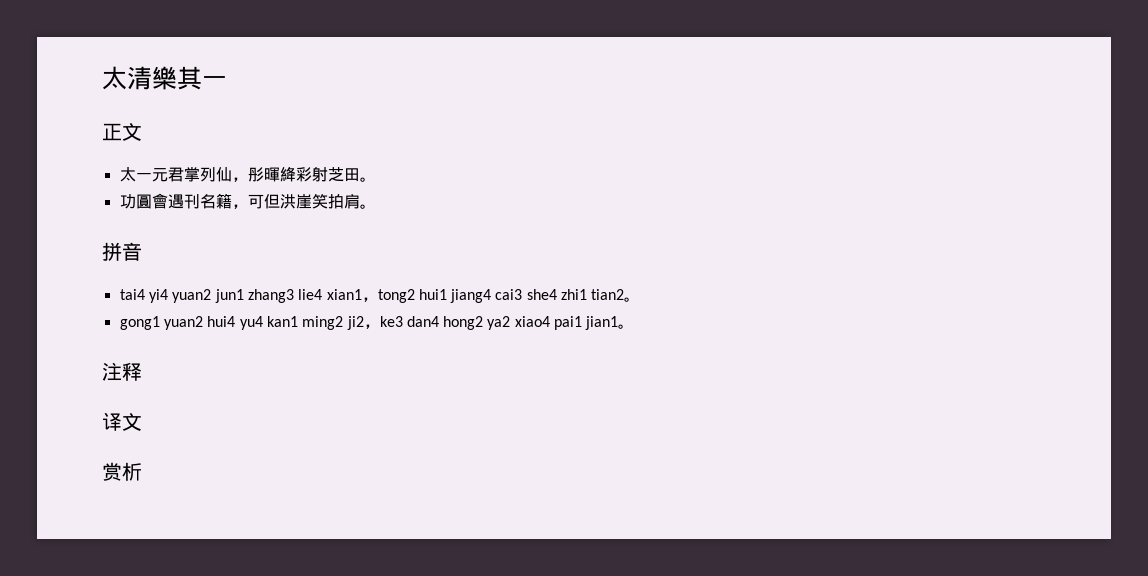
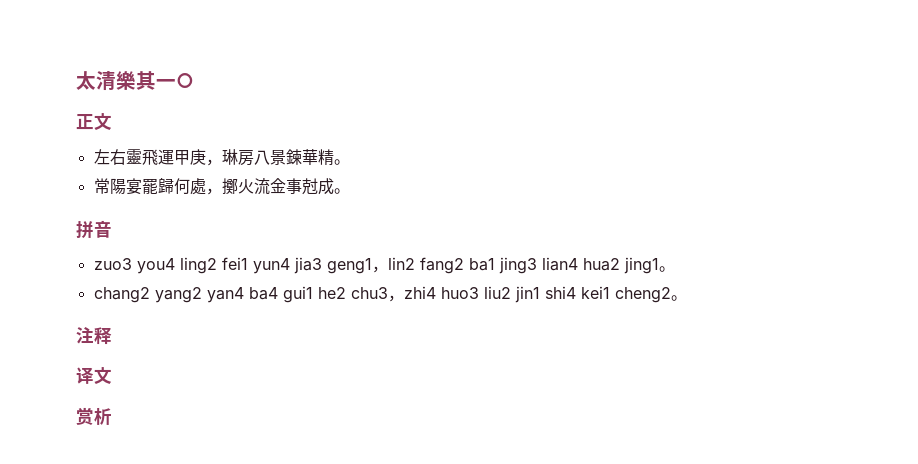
(227, 81) none -> [176,73,194,88] ○
[119,167,376,182] [119,193,376,209] [102,242,142,261] [119,289,641,303] [119,316,619,330] 太一元君掌列仙，彤暉絳彩射芝田。 // 功圓會遇刊名籍，可但洪崖笑拍肩。 // 拼音 // tai4 yi4 yuan2 jun1 zhang3 lie4 xian1，tong2 hui1 jiang4 cai3 she4 zhi1 tian2。 // gong1 yuan2 hui4 yu4 kan1 ming2 ji2，ke3 dan4 hong2 ya2 xiao4 pai1 jian1 -> [93,149,350,166] [93,178,350,195] [76,220,112,239] [93,257,675,274] [93,286,671,303] 左右靈飛運甲庚，琳房八景鍊華精。 // 常陽宴罷歸何處，擲火流金事尅成。 // 拼音 // zuo3 you4 ling2 fei1 yun4 jia3 geng1，lin2 fang2 ba1 jing3 lian4 hua2 jing1。 // chang2 yang2 yan4 ba4 gui1 he2 chu3，zhi4 huo3 liu2 jin1 shi4 kei1 cheng2

